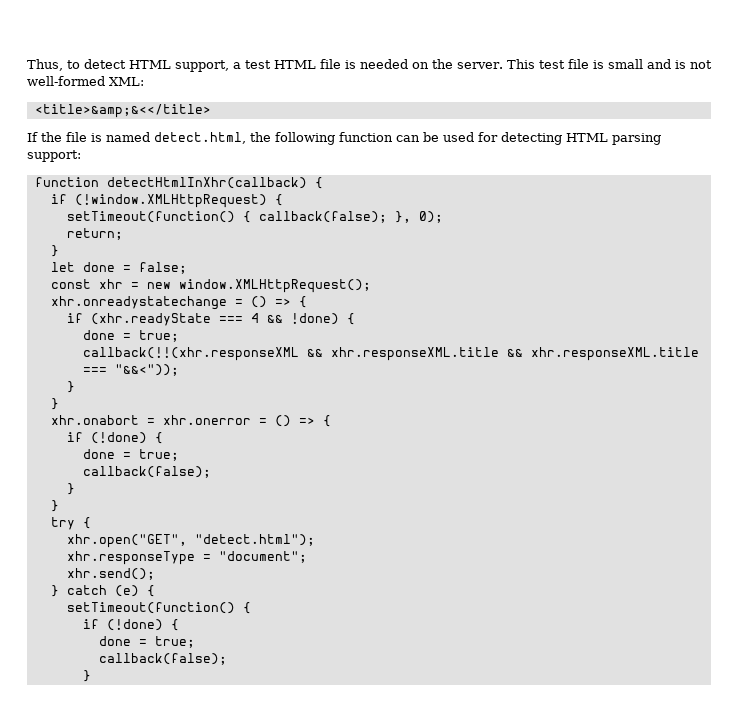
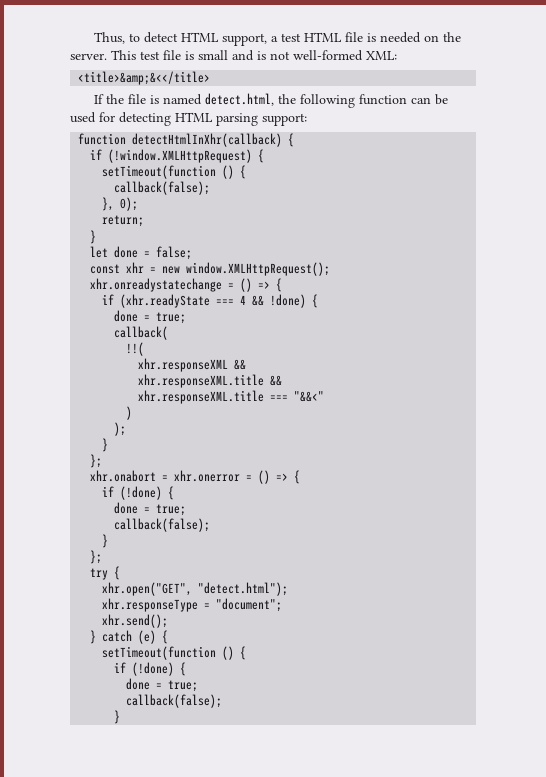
[66,211,387,223] setTimeout(function() { callback(false); -> [102,165,247,179] [114,181,211,195] setTimeout(function () { // callback(false); //
[82,347,323,361] callback(!!(xhr.responseXML && -> [114,326,169,340] [126,342,145,356] [138,358,247,372] callback( // !!( // xhr.responseXML && //
(523, 352) none -> (283, 380) //
[114,364,179,376] [66,381,75,393] [50,398,59,410] "&&<")); // } // } -> [294,391,325,402] [126,406,133,420] [114,422,127,436] [102,438,109,452] [90,454,103,468] "&&<" // ) // ); // } // };
[50,500,59,512] } -> [90,550,103,564] };
[66,602,235,614] setTimeout(function() -> [102,646,235,660] setTimeout(function ()

